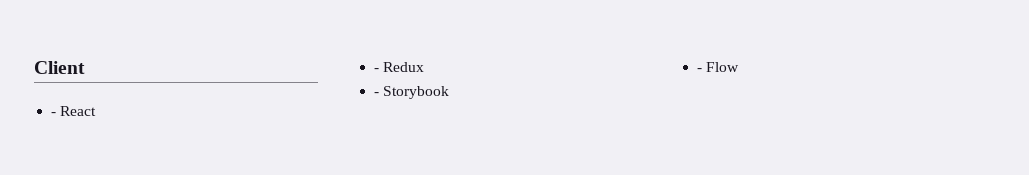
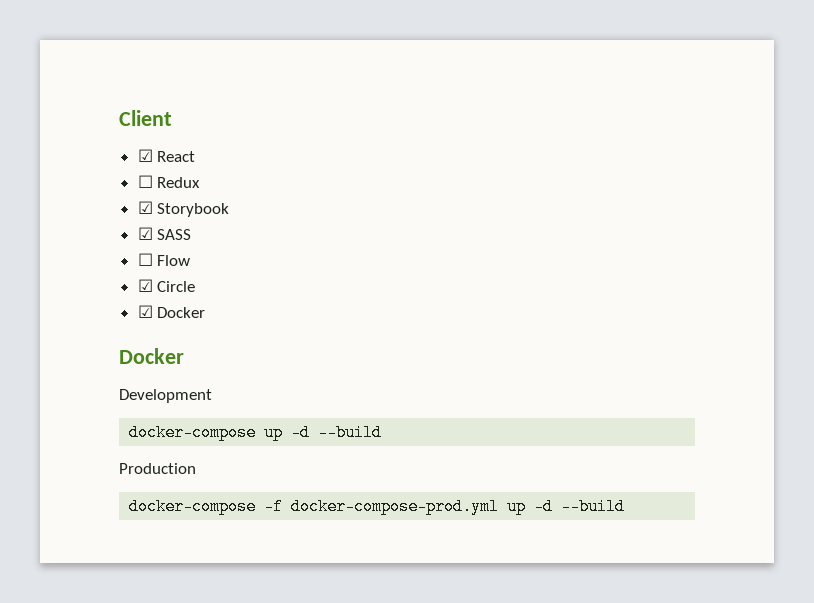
[51,112,57,116] - -> [137,149,153,162] ☑
[374,68,380,72] - -> [137,175,153,188] ☐
[374,92,380,96] - -> [137,201,153,214] ☑
[697,62,740,72] - Flow -> [137,227,192,240] [137,253,191,266] [137,279,196,292] [137,305,206,318] [119,348,184,364] [119,389,212,403] [129,424,383,441] [119,463,196,474] [129,498,626,515] ☑ SASS // ☐ Flow // ☑ Circle // ☑ Docker // Docker // Development // docker-compose up -d --build // Production // docker-compose -f docker-compose-prod.yml up -d --build

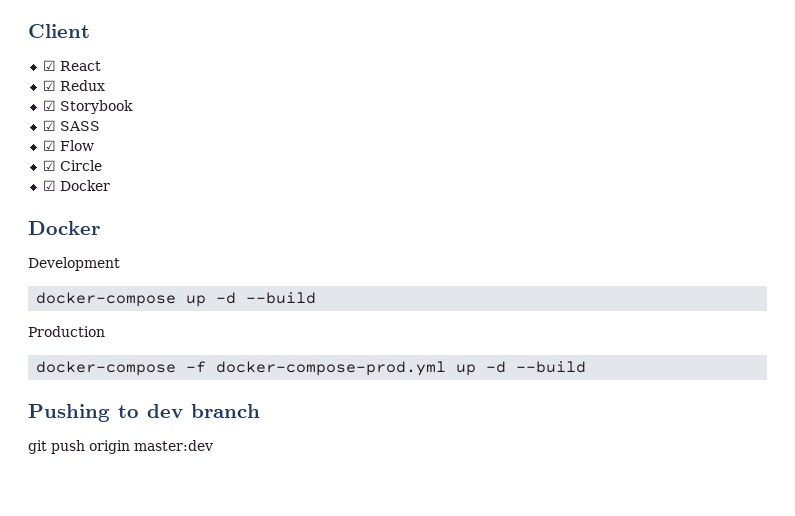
[137,175,153,188] ☐ -> [42,80,56,91] ☑
[137,253,153,266] ☐ -> [42,140,56,151] ☑
(626, 506) none -> [28,404,260,422] [28,440,213,454] // Pushing to dev branch // git push origin master:dev

